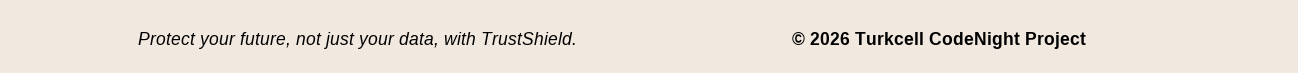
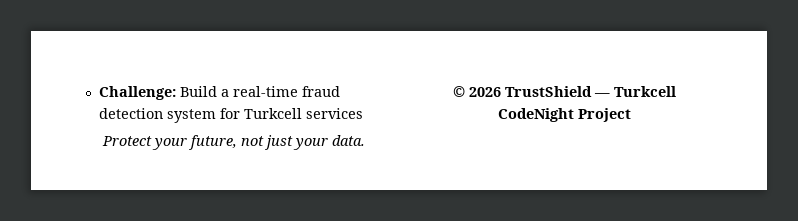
(138, 38) none -> [98,86,340,100] [98,108,363,123] Challenge: Build a real-time fraud detection system for Turkcell services //
[399,32,577,48] data, with TrustShield. -> [331,135,365,146] data.
(850, 38) none -> [505,86,610,97] TrustShield —

